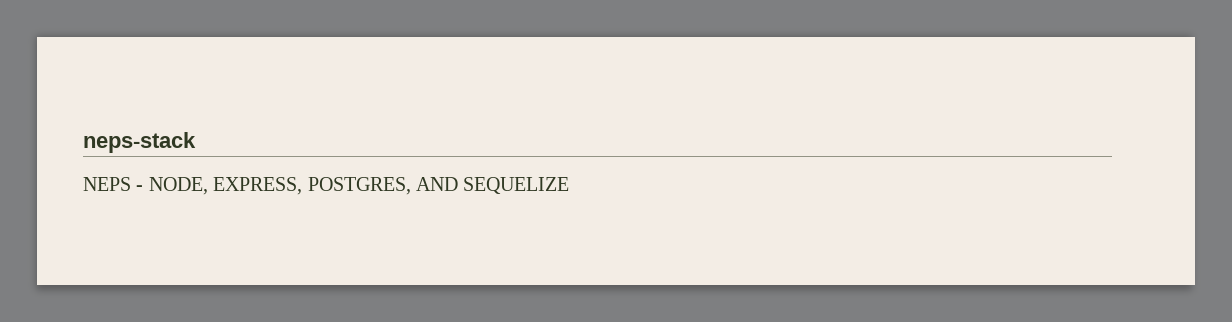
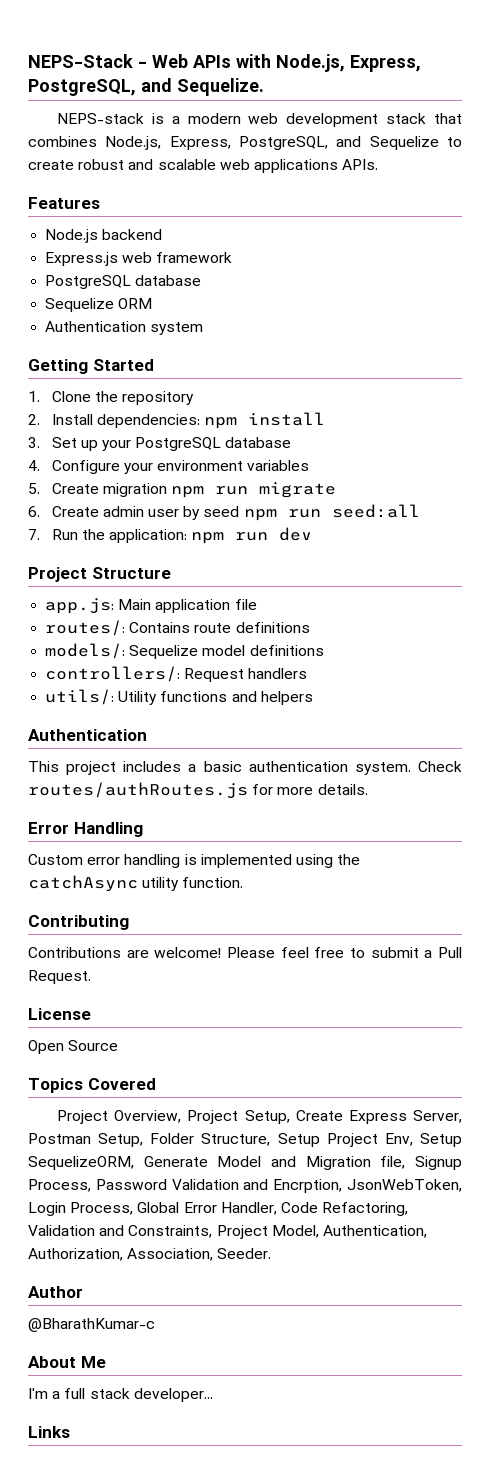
[83,132,196,153] [83,177,570,195] neps-stack // NEPS - NODE, EXPRESS, POSTGRES, AND SEQUELIZE -> [28,54,421,72] [28,78,264,96] [57,113,462,127] [28,136,462,150] [28,159,379,173] [28,197,100,209] [45,229,163,243] [45,252,233,266] [45,275,202,289] [45,298,153,312] [45,321,204,335] [28,359,154,374] [28,391,195,405] [28,412,326,429] [28,437,292,451] [28,460,310,474] [28,482,337,498] [28,504,420,521] [28,527,313,544] [28,567,171,582] [45,598,257,614] [45,620,310,636] [45,643,324,659] [45,666,308,682] [45,689,313,705] [28,729,147,741] [28,761,462,775] [28,782,368,799] [28,822,143,837] [28,854,361,868] [28,875,244,892] [28,915,129,930] [28,947,463,958] [28,970,91,984] [28,1008,91,1020] [28,1040,119,1054] [28,1078,156,1093] [57,1110,462,1124] [28,1133,463,1147] [28,1156,463,1170] [28,1179,463,1193] [28,1202,409,1216] [28,1225,427,1239] [28,1248,272,1261] [28,1286,83,1298] [28,1318,155,1332] [28,1356,106,1368] [28,1388,213,1402] [28,1426,70,1438] NEPS-Stack - Web APIs with Node.js, Express, PostgreSQL, and Sequelize. // NEPS-stack is a modern web development stack that combines Node.js, Express, PostgreSQL, and Sequelize to create robust and scalable web applications APIs. // Features // Node.js backend // Express.js web framework // PostgreSQL database // Sequelize ORM // Authentication system // Getting Started // 1. Clone the repository // 2. Install dependencies: npm install // 3. Set up your PostgreSQL database // 4. Configure your environment variables // 5. Create migration npm run migrate // 6. Create admin user by seed npm run seed:all // 7. Run the application: npm run dev // Project Structure // app.js: Main application file // routes/: Contains route definitions // models/: Sequelize model definitions // controllers/: Request handlers // utils/: Utility functions and helpers // Authentication // This project includes a basic authentication system. Check routes/authRoutes.js for more details. // Error Handling // Custom error handling is implemented using the catchAsync utility function. // Contributing // Contributions are welcome! Please feel free to submit a Pull Request. // License // Open Source // Topics Covered // Project Overview, Project Setup, Create Express Server, Postman Setup, Folder Structure, Setup Project Env, Setup SequelizeORM, Generate Model and Migration file, Signup Process, Password Validation and Encrption, JsonWebToken, Login Process, Global Error Handler, Code Refactoring, Validation and Constraints, Project Model, Authentication, Authorization, Association, Seeder. // Author // @BharathKumar-c // About Me // I'm a full stack developer... // Links

